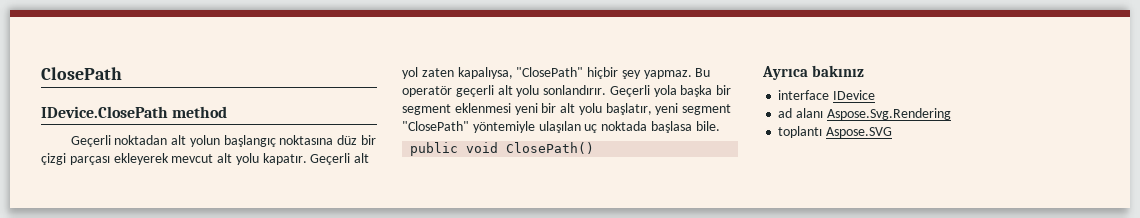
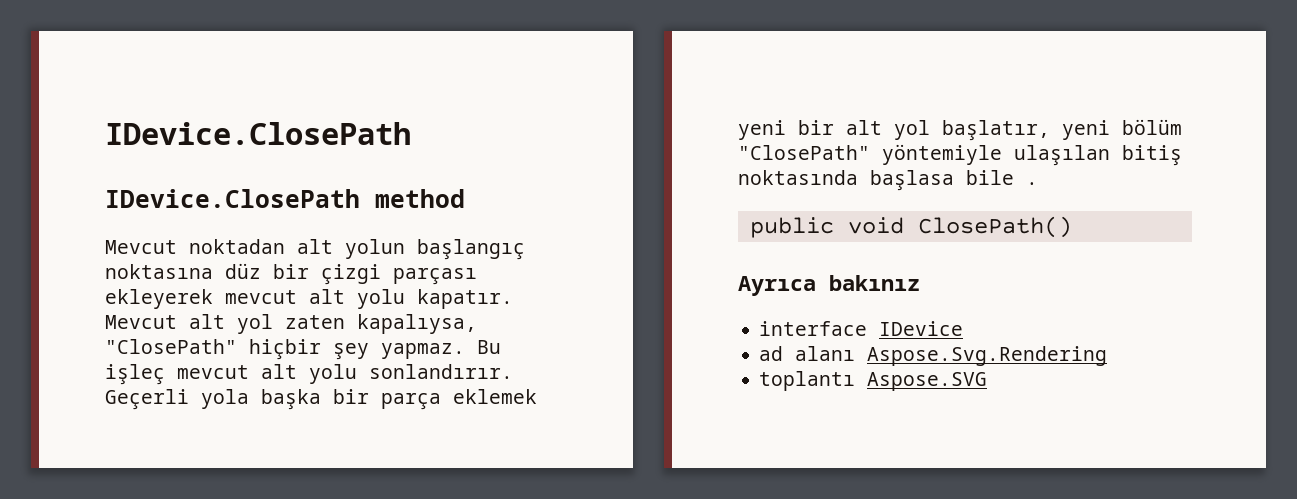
[41,67,122,80] ClosePath -> [105,122,411,145] IDevice.ClosePath
[70,135,111,147] Geçerli -> [105,240,177,254] Mevcut
[310,153,351,165] Geçerli -> [105,315,177,329] Mevcut
[402,85,494,97] operatör geçerli -> [105,364,249,385] işleç mevcut
[402,103,511,115] segment eklenmesi -> [381,389,537,410] parça eklemek
[578,103,602,115] yolu -> [894,120,930,140] yol
[682,104,732,115] segment -> [1122,119,1182,135] bölüm
[584,121,720,133] uç noktada başlasa bile. -> [1122,145,1182,166] [738,170,1038,191] bitiş noktasında başlasa bile .

